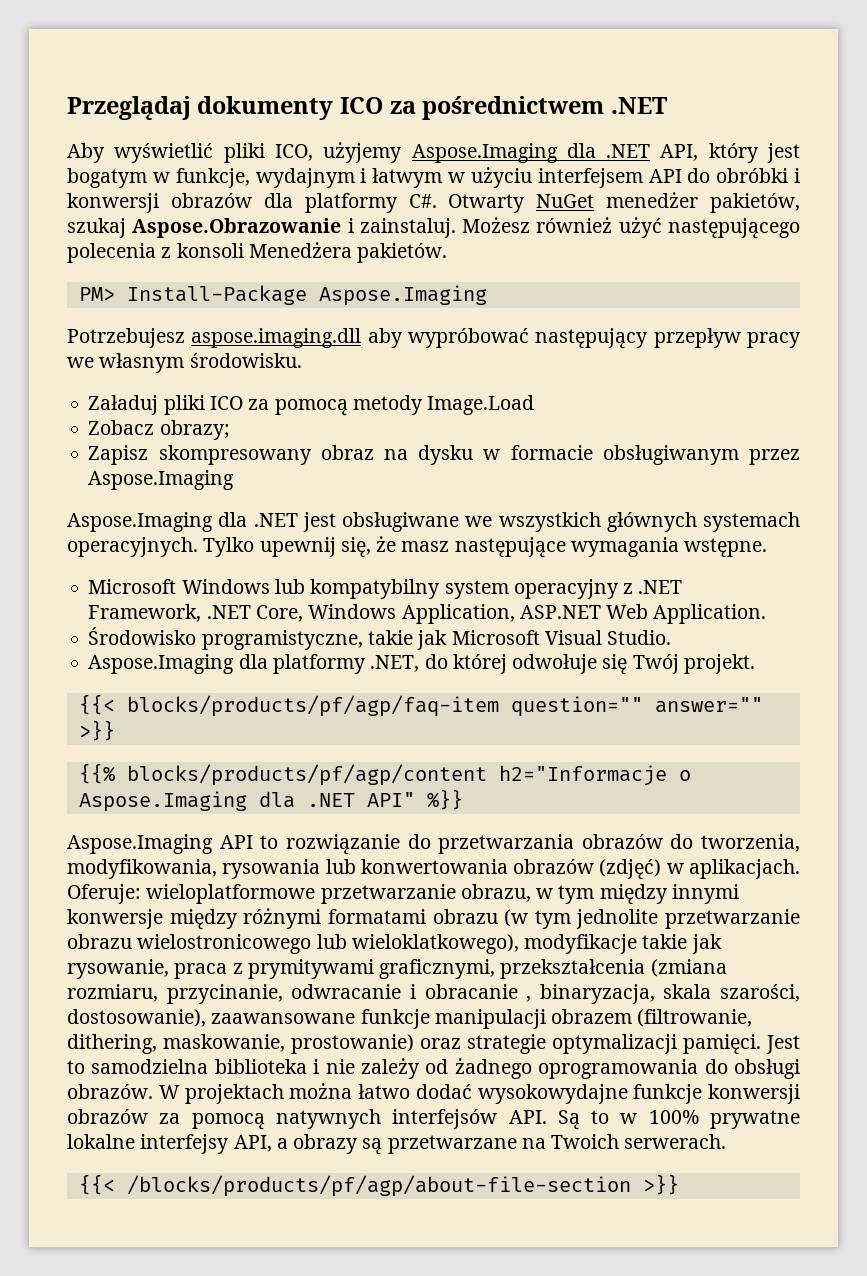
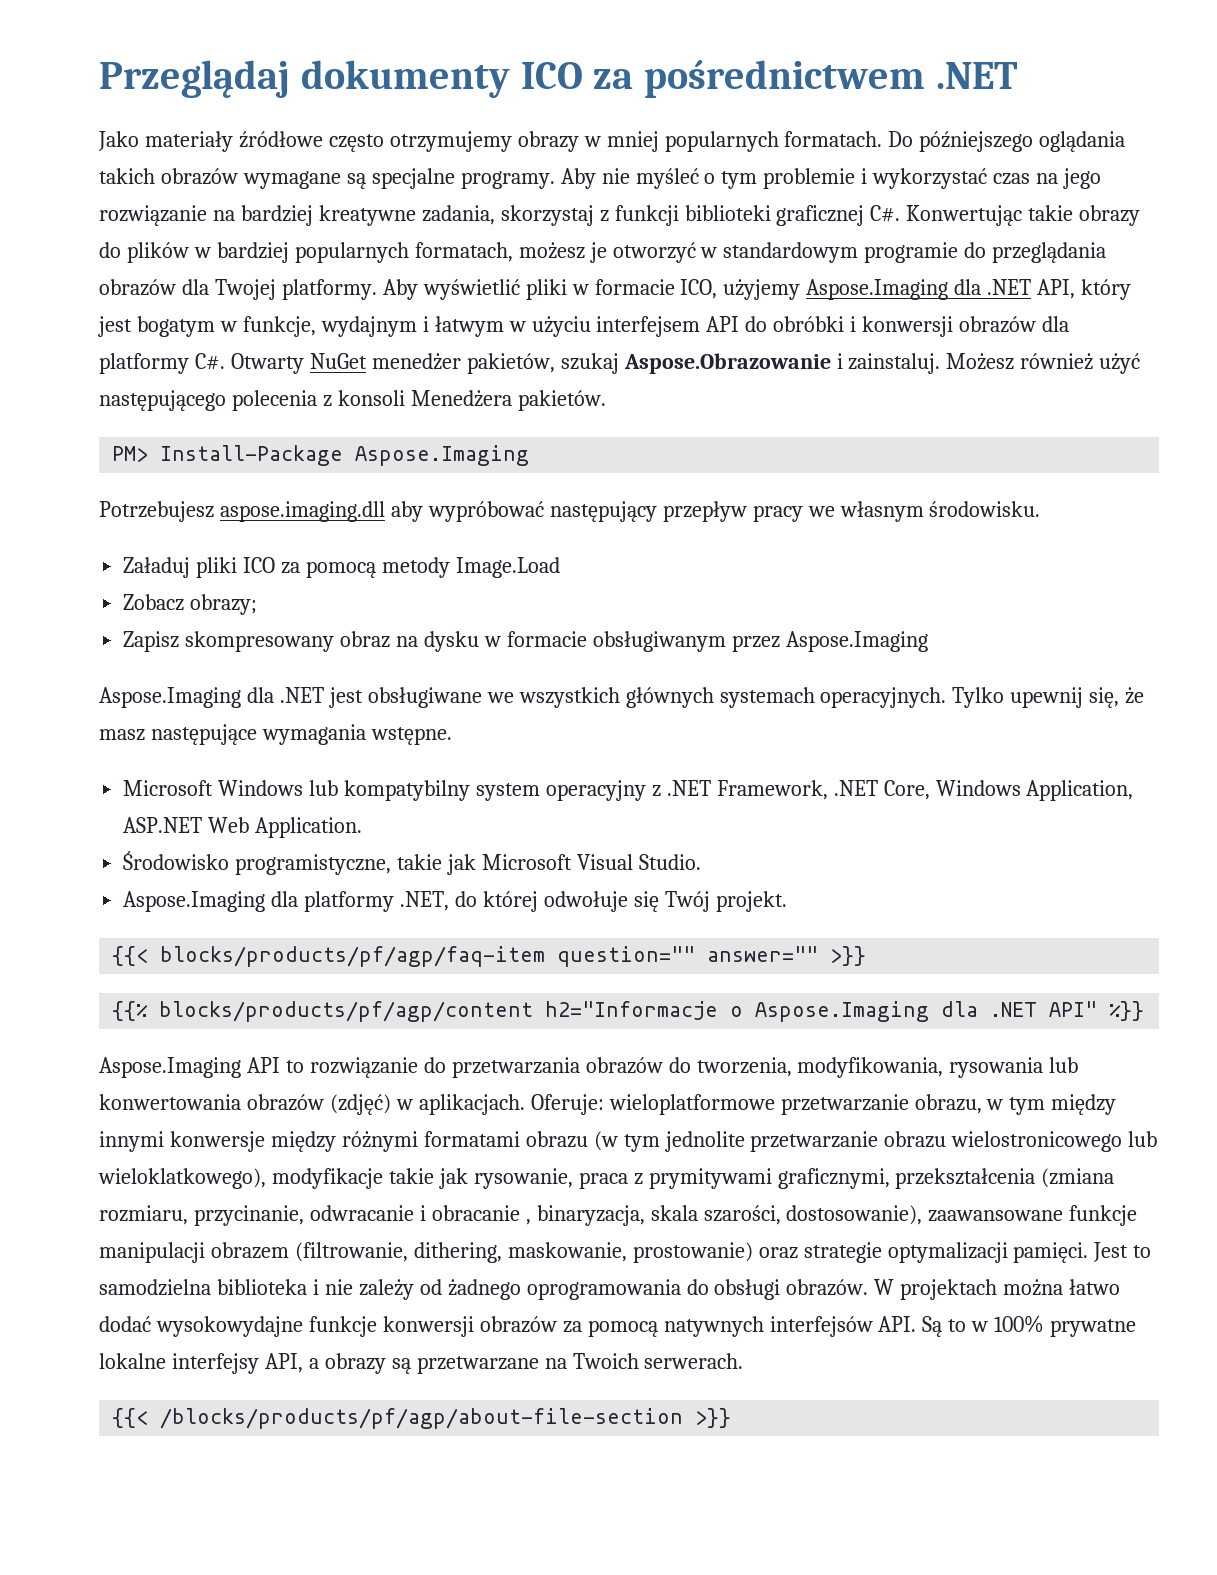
(668, 105) none -> [98,131,1126,152] [99,168,1102,189] [99,205,1141,226] [99,242,1107,263] [99,279,377,300] Jako materiały źródłowe często otrzymujemy obrazy w mniej popularnych formatach. Do późniejszego oglądania takich obrazów wymagane są specjalne programy. Aby nie myśleć o tym problemie i wykorzystać czas na jego rozwiązanie na bardziej kreatywne zadania, skorzystaj z funkcji biblioteki graficznej C#. Konwertując takie obrazy do plików w bardziej popularnych formatach, możesz je otworzyć w standardowym programie do przeglądania obrazów dla Twojej platformy.
(265, 153) none -> [571,279,675,295] w formacie

